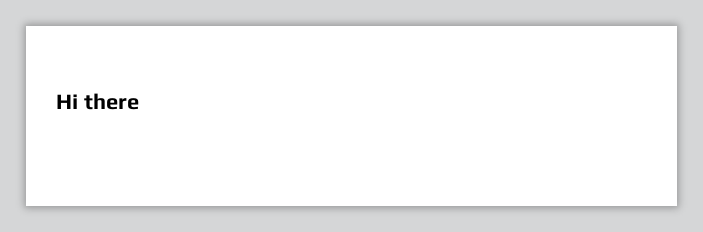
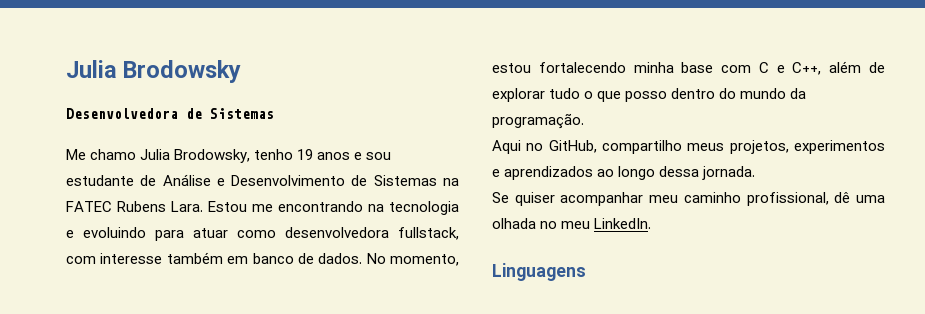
[56,93,139,110] Hi there -> [66,60,242,83] [66,108,274,119] [66,149,392,163] [66,174,459,186] [66,201,459,215] [66,227,459,241] [66,252,459,266] [492,61,885,75] [492,88,807,102] [492,113,584,129] [492,140,885,154] [492,166,756,180] [492,192,885,206] [492,218,652,229] [492,263,586,281] Julia Brodowsky // Desenvolvedora de Sistemas // Me chamo Julia Brodowsky, tenho 19 anos e sou estudante de Análise e Desenvolvimento de Sistemas na FATEC Rubens Lara. Estou me encontrando na tecnologia e evoluindo para atuar como desenvolvedora fullstack, com interesse também em banco de dados. No momento, estou fortalecendo minha base com C e C++, além de explorar tudo o que posso dentro do mundo da programação. // Aqui no GitHub, compartilho meus projetos, experimentos e aprendizados ao longo dessa jornada. // Se quiser acompanhar meu caminho profissional, dê uma olhada no meu LinkedIn. // Linguagens

